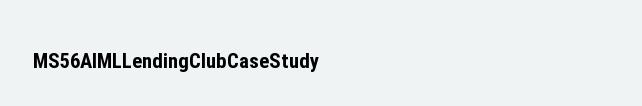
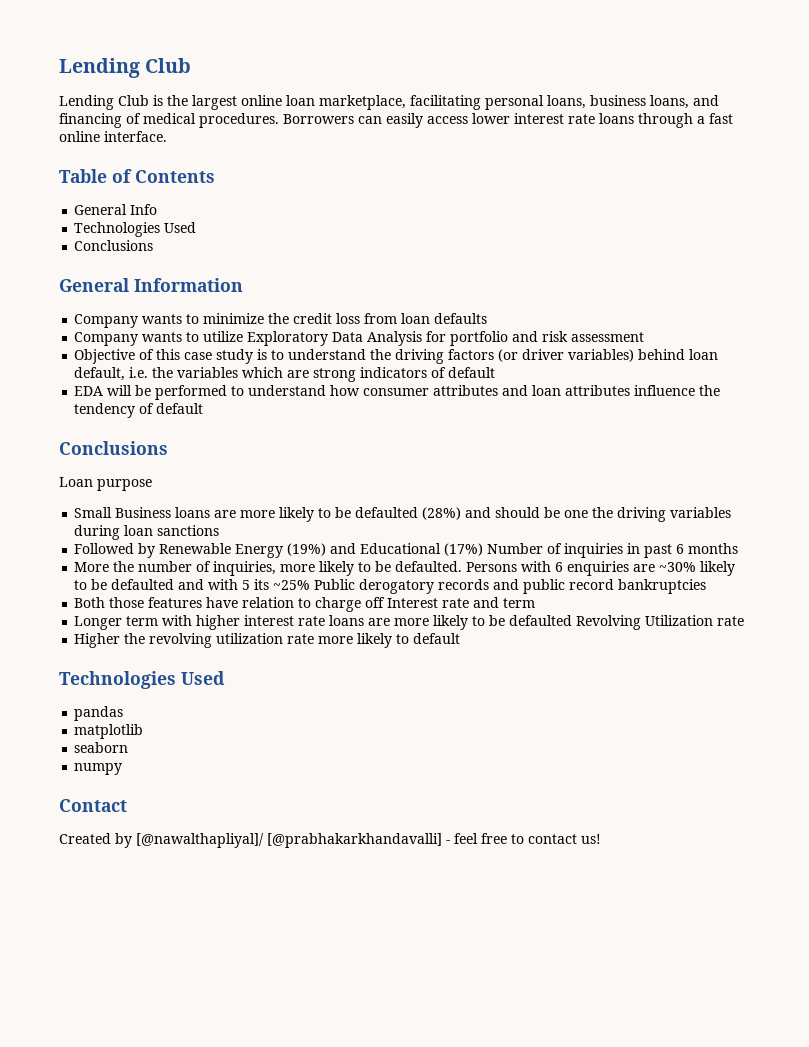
[33,53,319,72] MS56AIMLLendingClubCaseStudy -> [59,58,192,78] [59,95,719,110] [59,113,733,128] [59,131,167,142] [59,169,215,183] [74,204,158,215] [74,222,197,237] [74,240,154,251] [59,278,243,292] [74,313,488,328] [74,331,645,346] [74,349,719,364] [74,367,496,382] [74,385,721,400] [74,403,204,418] [59,441,168,455] [59,477,152,491] [74,507,732,522] [74,525,220,540] [74,543,739,558] [74,561,736,576] [74,579,707,594] [74,597,536,612] [74,615,745,630] [74,633,461,648] [59,671,225,689] [74,706,124,721] [74,724,144,739] [74,742,129,753] [74,763,123,775] [59,799,127,812] [59,833,601,848] Lending Club // Lending Club is the largest online loan marketplace, facilitating personal loans, business loans, and financing of medical procedures. Borrowers can easily access lower interest rate loans through a fast online interface. // Table of Contents // General Info // Technologies Used // Conclusions // General Information // Company wants to minimize the credit loss from loan defaults // Company wants to utilize Exploratory Data Analysis for portfolio and risk assessment // Objective of this case study is to understand the driving factors (or driver variables) behind loan default, i.e. the variables which are strong indicators of default // EDA will be performed to understand how consumer attributes and loan attributes influence the tendency of default // Conclusions // Loan purpose // Small Business loans are more likely to be defaulted (28%) and should be one the driving variables during loan sanctions // Followed by Renewable Energy (19%) and Educational (17%) Number of inquiries in past 6 months // More the number of inquiries, more likely to be defaulted. Persons with 6 enquiries are ~30% likely to be defaulted and with 5 its ~25% Public derogatory records and public record bankruptcies // Both those features have relation to charge off Interest rate and term // Longer term with higher interest rate loans are more likely to be defaulted Revolving Utilization rate // Higher the revolving utilization rate more likely to default // Technologies Used // pandas // matplotlib // seaborn // numpy // Contact // Created by [@nawalthapliyal]/ [@prabhakarkhandavalli] - feel free to contact us!

